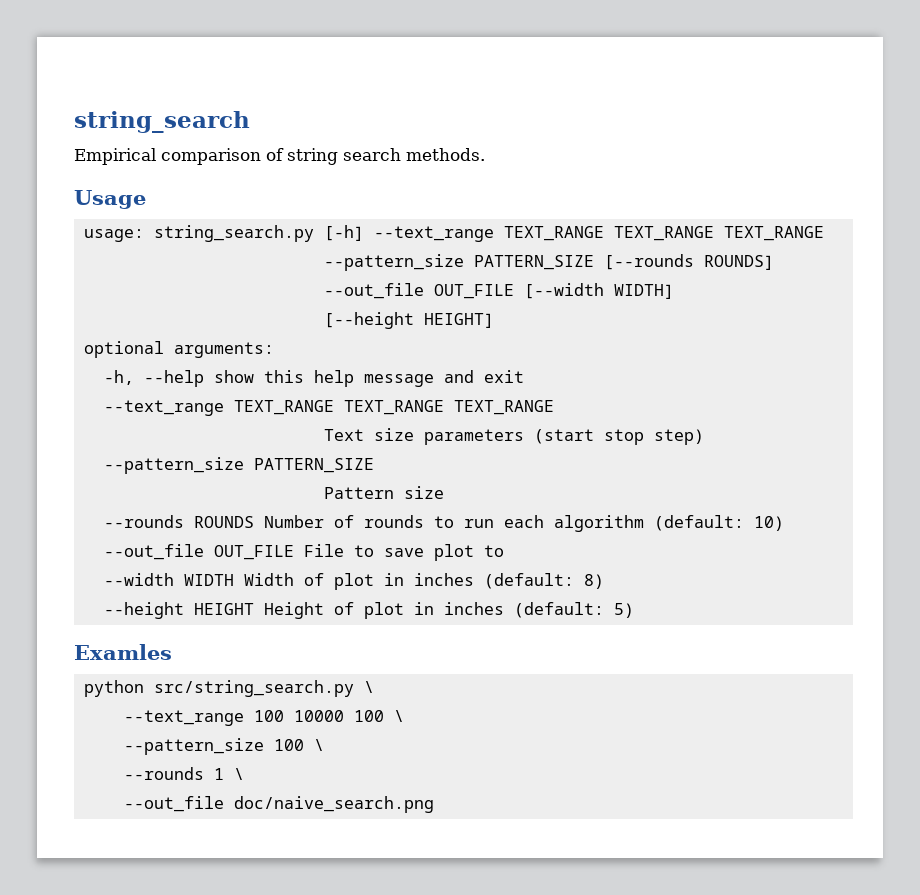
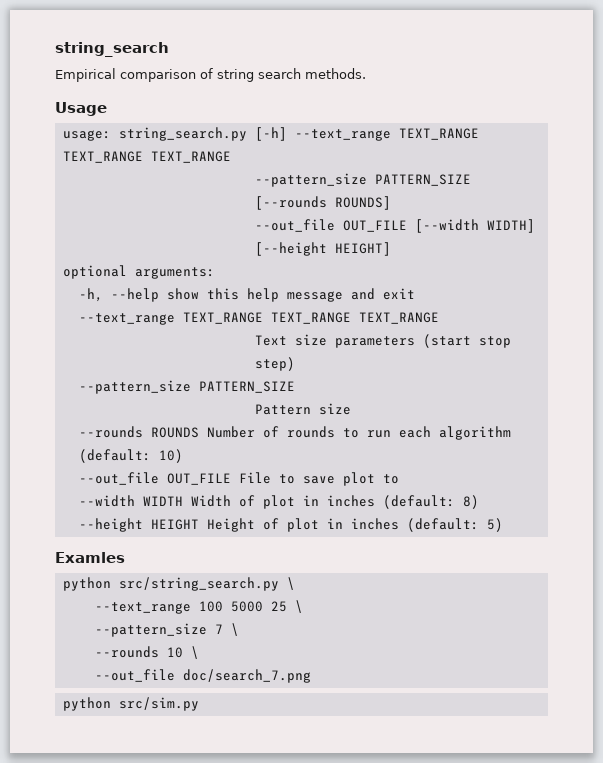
[293,710,384,722] 10000 100 -> [230,601,287,612] 5000 25
[273,739,304,751] 100 -> [214,624,223,634] 7
[213,768,224,780] 1 -> [166,647,183,658] 10
[233,796,434,813] doc/naive_search.png -> [182,669,311,683] [62,697,199,711] doc/search_7.png // python src/sim.py

